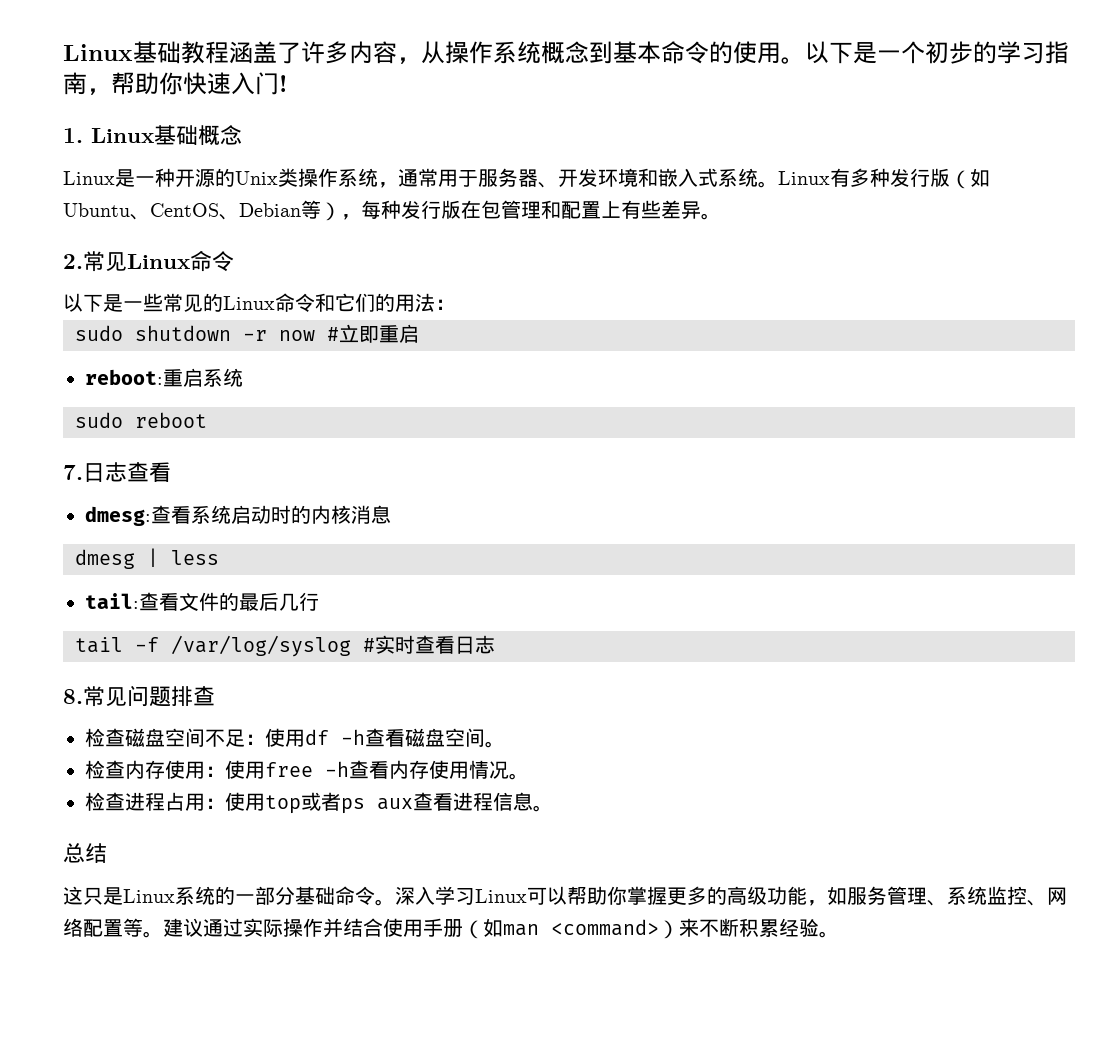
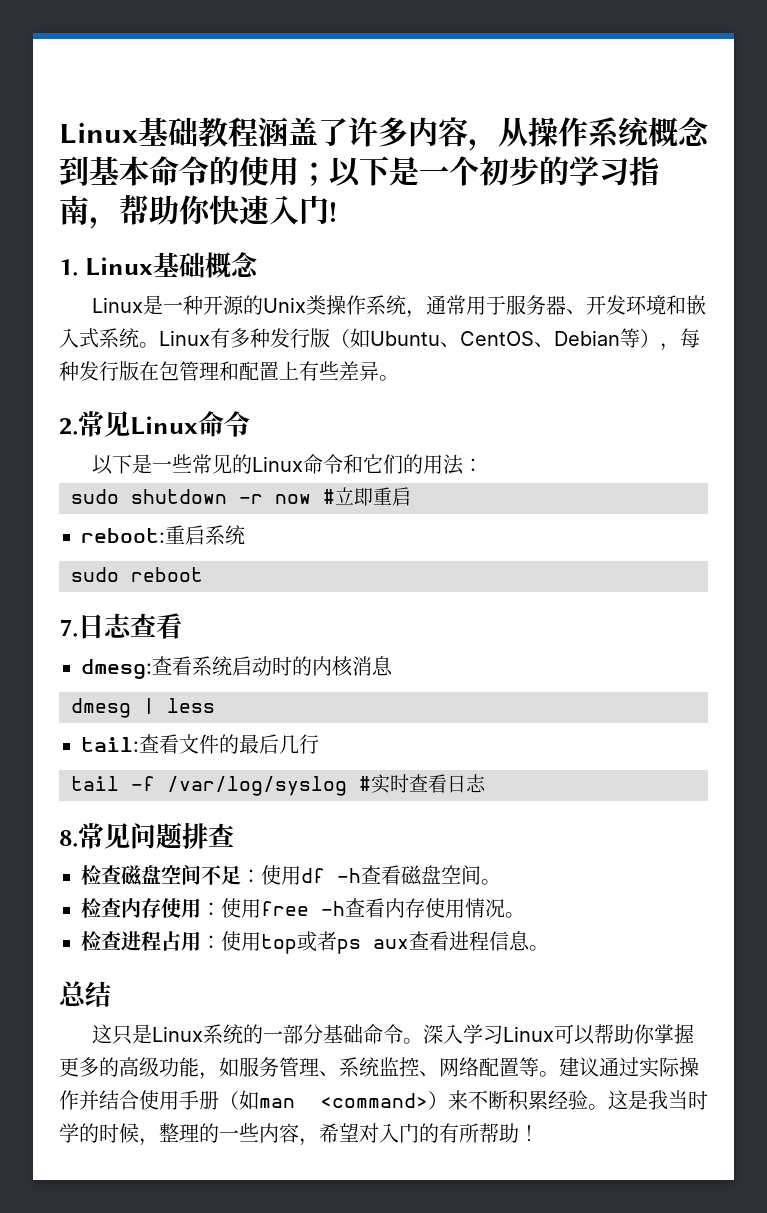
[781,57,805,64] 。 -> [299,162,329,186] ；
(839, 934) none -> [608,1090,708,1110] [59,1123,539,1146] 这是我当时学的时候，整理的一些内容，希望对入门的有所帮助！

